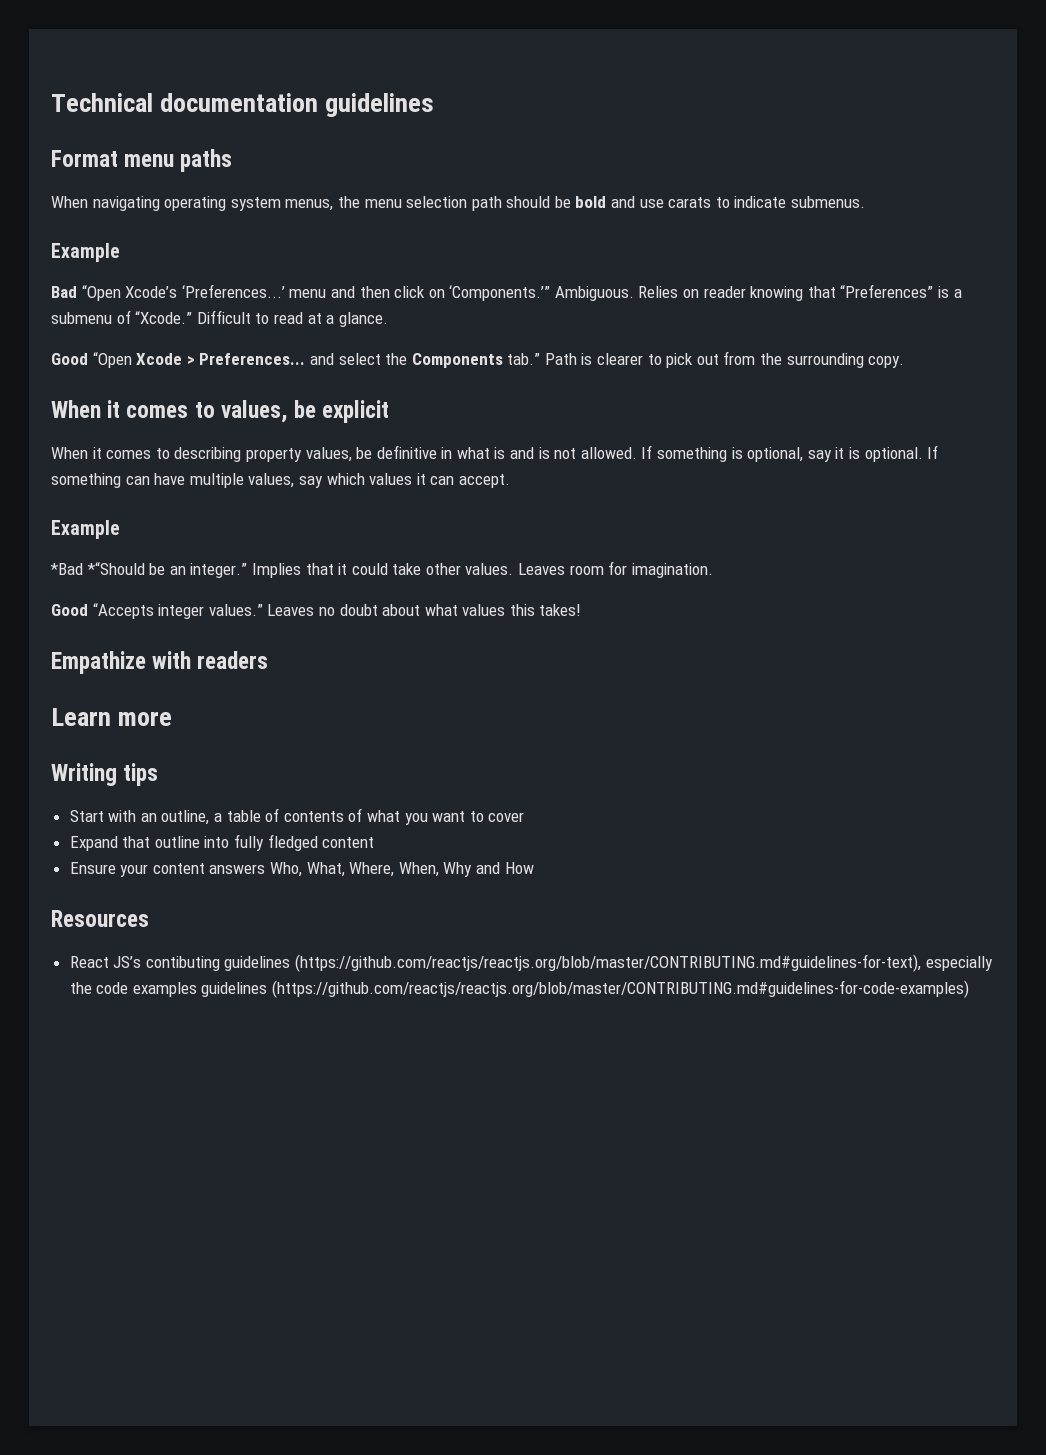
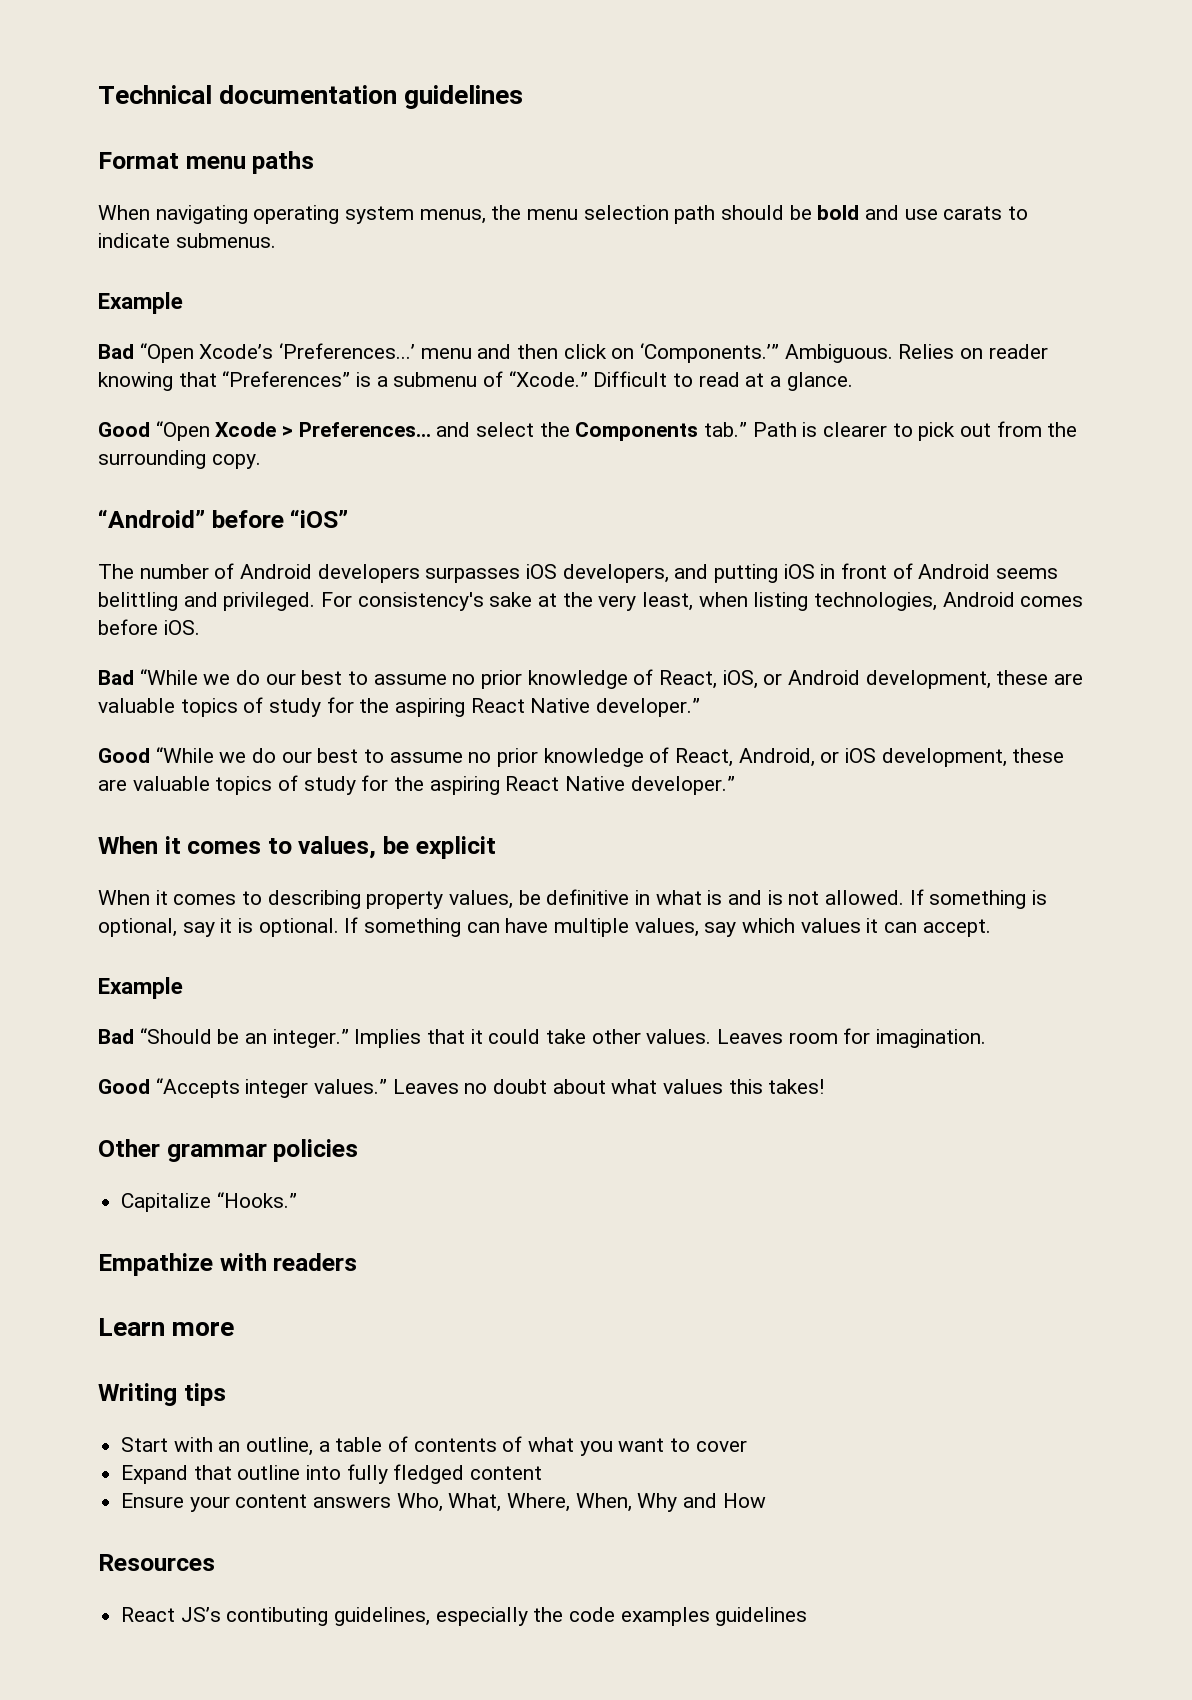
(905, 362) none -> [98,509,349,528] [98,563,1059,583] [98,592,1084,611] [98,619,200,635] [98,669,1084,689] [98,697,701,717] [98,747,1065,767] [98,775,735,795] // “Android” before “iOS” // The number of Android developers surpasses iOS developers, and putting iOS in front of Android seems belittling and privileged. For consistency's sake at the very least, when listing technologies, Android comes before iOS. // Bad “While we do our best to assume no prior knowledge of React, iOS, or Android development, these are valuable topics of study for the aspiring React Native developer.” // Good “While we do our best to assume no prior knowledge of React, Android, or iOS development, these are valuable topics of study for the aspiring React Native developer.”
[50,562,145,575] *Bad *“Should -> [98,1028,212,1044] Bad “Should
(582, 610) none -> [98,1139,359,1162] [121,1192,297,1212] // Other grammar policies // Capitalize “Hooks.”
[224,954,922,972] guidelines (https://github.com/reactjs/reactjs.org/blob/master/CONTRIBUTING.md#guidelines-for-text), -> [334,1607,431,1626] guidelines,
[272,980,970,998] (https://github.com/reactjs/reactjs.org/blob/master/CONTRIBUTING.md#guidelines-for-code-examples) -> (808, 1616) none

